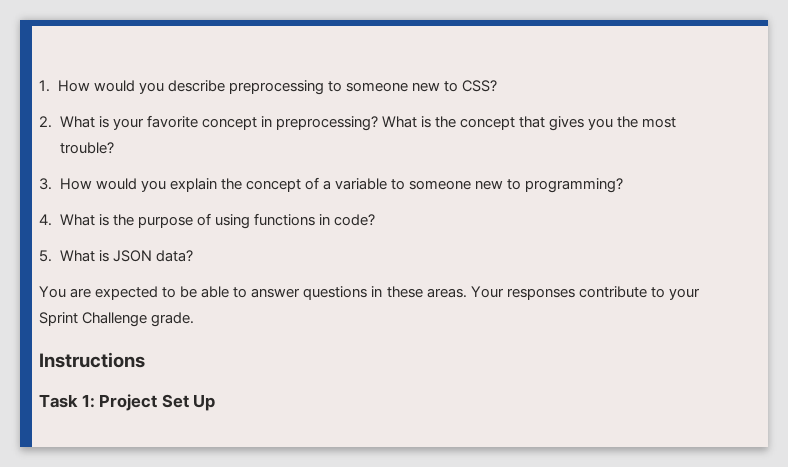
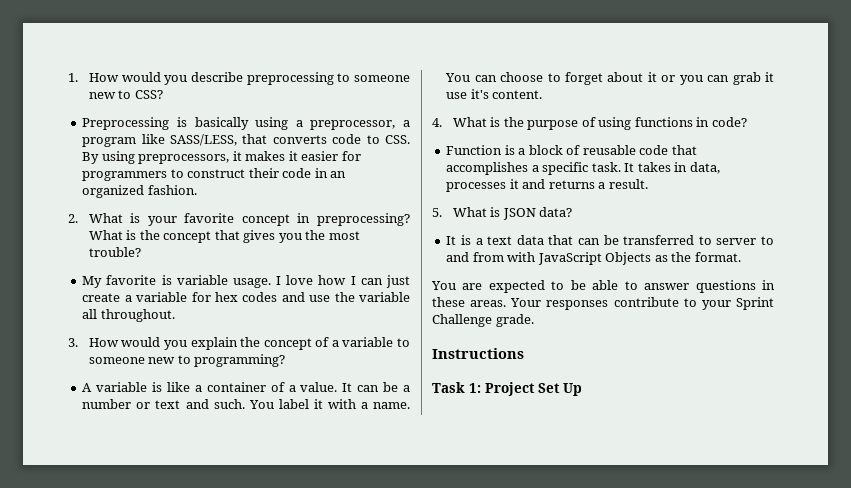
(497, 86) none -> [82,117,410,130] [82,134,410,147] [82,151,361,164] [82,168,347,181] [82,185,197,198] // Preprocessing is basically using a preprocessor, a program like SASS/LESS, that converts code to CSS. By using preprocessors, it makes it easier for programmers to construct their code in an organized fashion.
(114, 148) none -> [82,275,410,288] [82,292,410,302] [82,309,175,322] // My favorite is variable usage. I love how I can just create a variable for hex codes and use the variable all throughout.
(624, 185) none -> [82,382,410,392] [82,399,410,409] [445,72,774,85] [446,89,543,99] // A variable is like a container of a value. It can be a number or text and such. You label it with a name. You can choose to forget about it or you can grab it use it's content.
(375, 220) none -> [446,145,697,155] [446,162,720,175] [446,179,648,192] // Function is a block of reusable code that accomplishes a specific task. It takes in data, processes it and returns a result.
(193, 256) none -> [446,235,774,245] [446,252,741,265] // It is a text data that can be transferred to server to and from with JavaScript Objects as the format.

